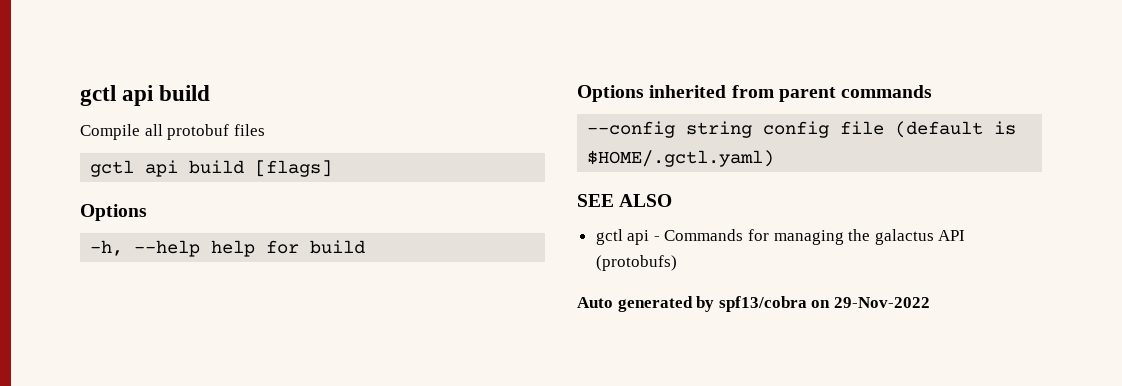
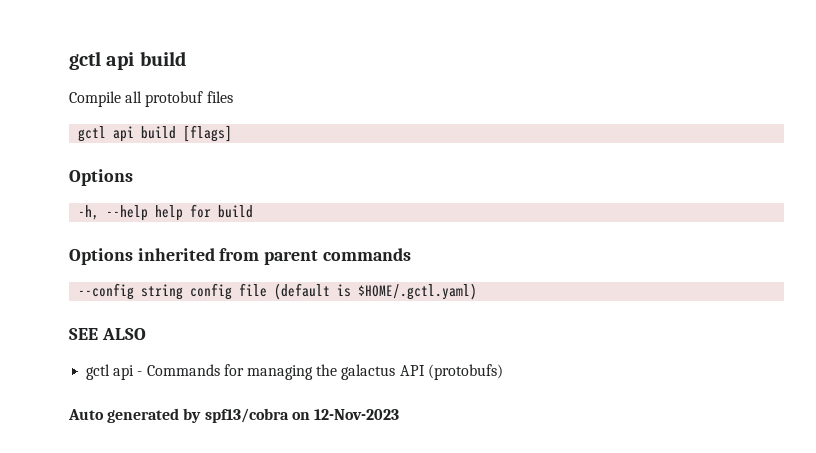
[833,297,930,308] 29-Nov-2022 -> [313,409,399,420] 12-Nov-2023

